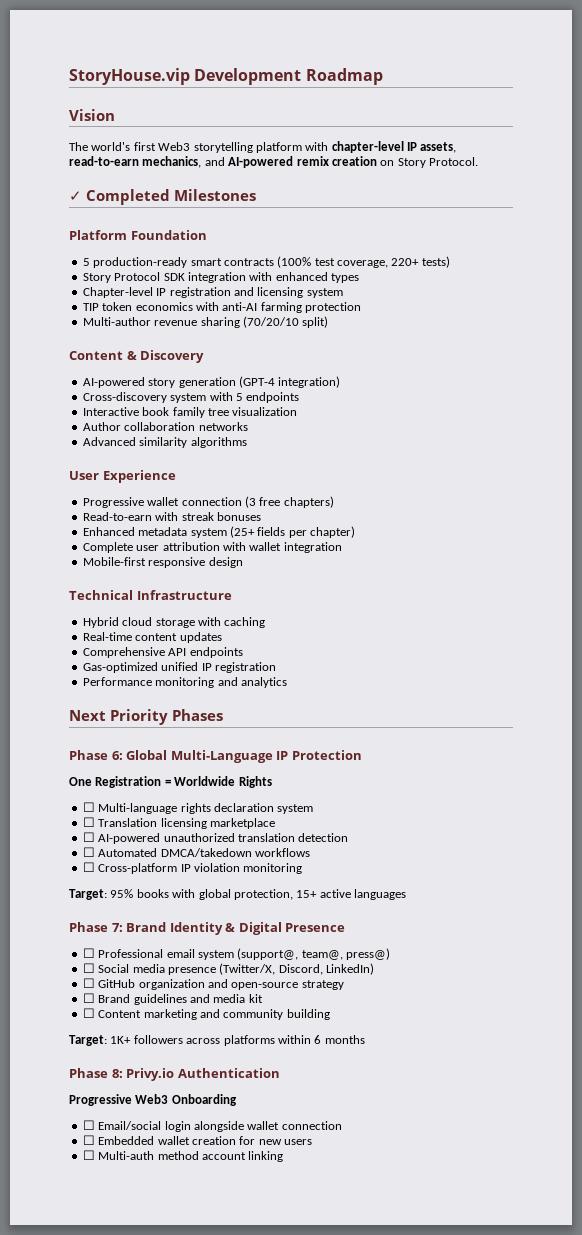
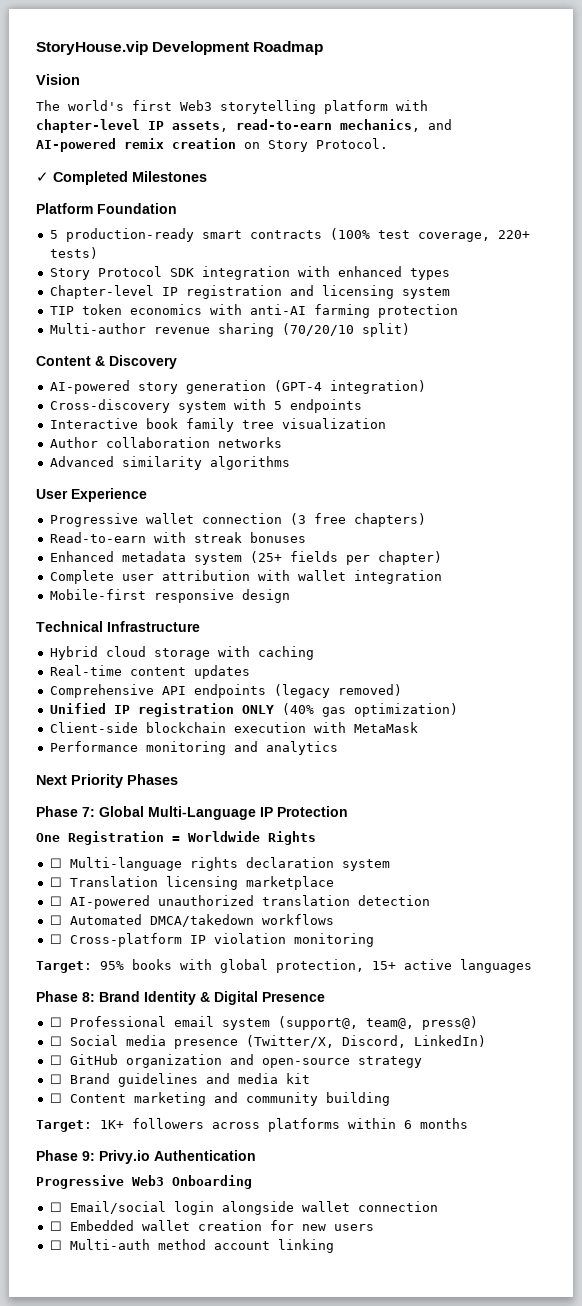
[82,662,276,673] // Gas-optimized unified IP registration -> [273,684,402,698] [49,703,458,717] [49,722,418,733] (legacy removed) // Unified IP registration ONLY (40% gas optimization) // Client-side blockchain execution with MetaMask
[111,751,123,760] 6: -> [82,807,95,817] 7:
[111,923,123,932] 7: -> [82,992,95,1002] 8:
[111,1069,123,1078] 8: -> [82,1151,95,1161] 9:

